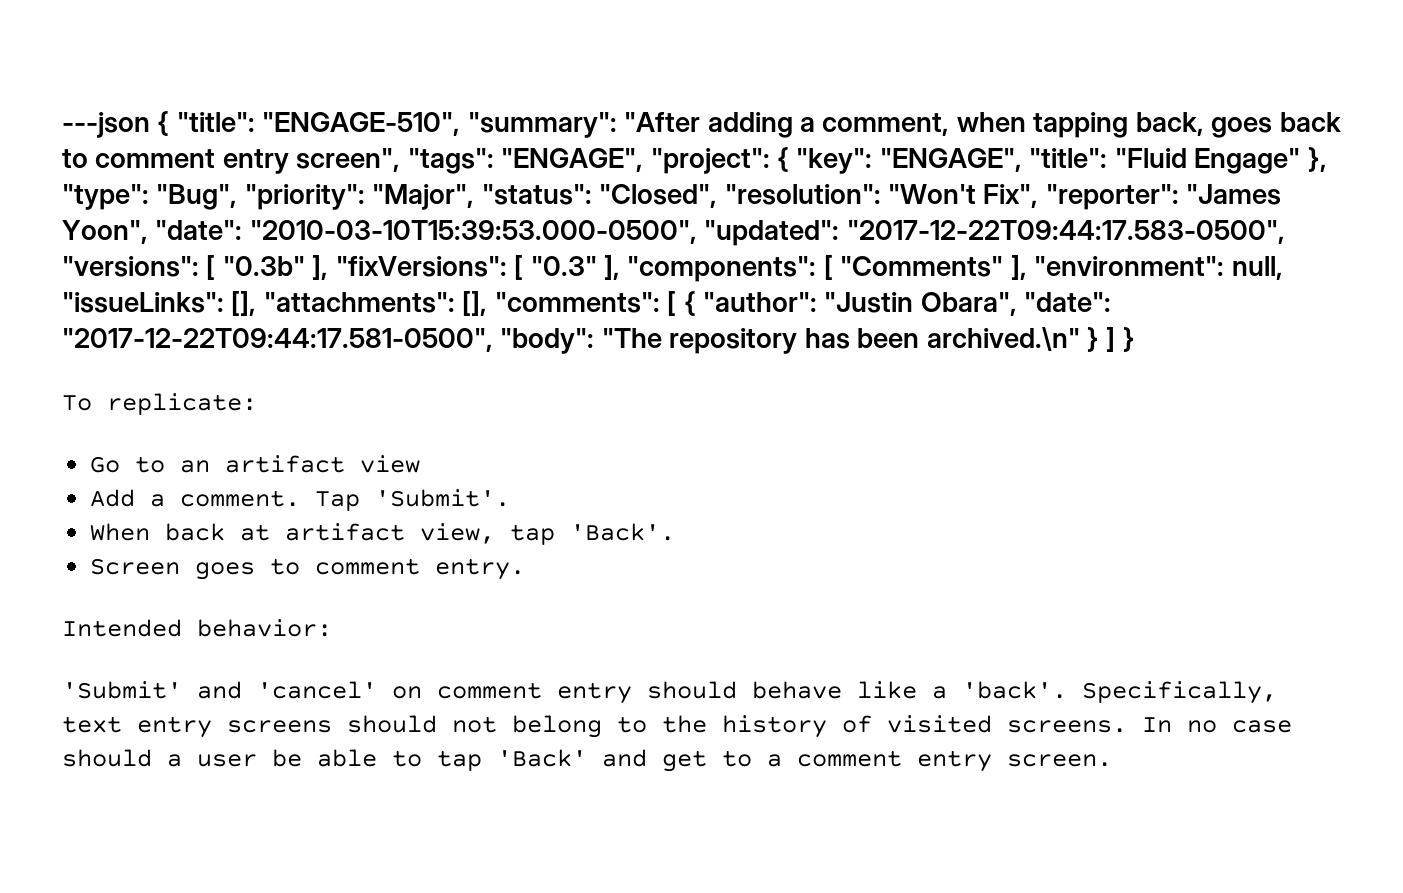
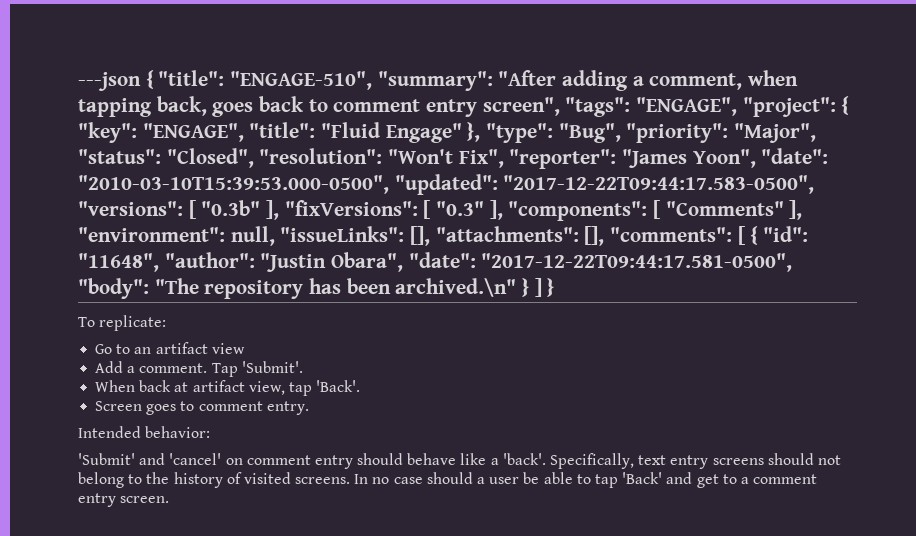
(696, 303) none -> [763,226,809,242] [78,253,159,272] "id": "11648",

